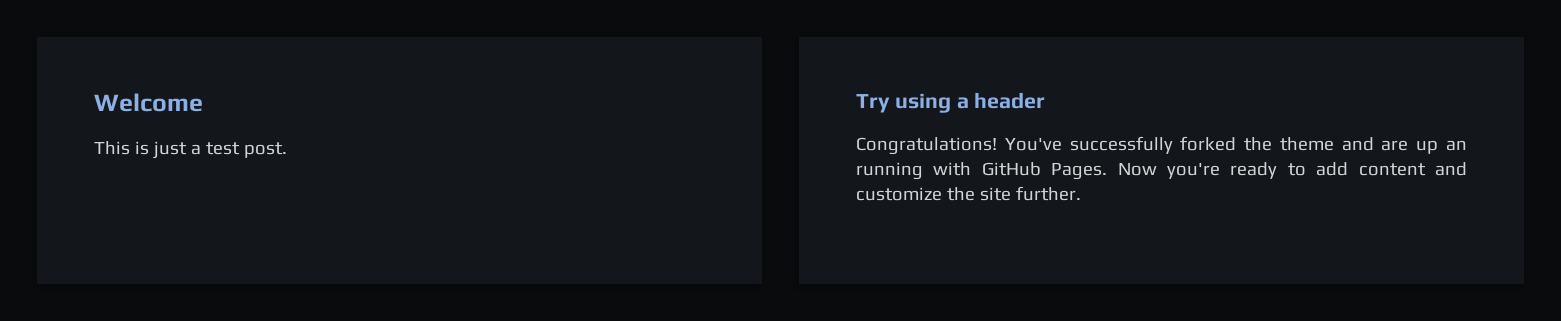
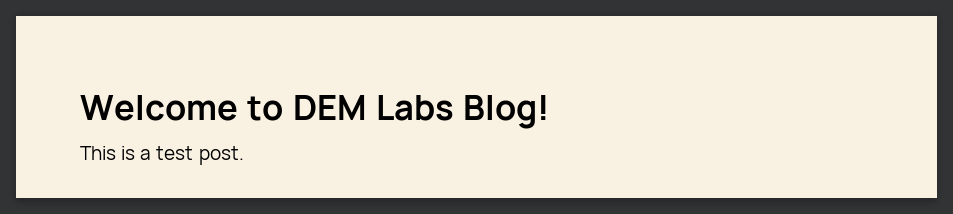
(203, 102) none -> [247,95,550,129] to DEM Labs Blog!
[152,141,187,159] just -> (136, 153) none
[856,92,1046,113] [856,136,1467,155] [856,162,1467,180] [856,186,1081,201] // Try using a header // Congratulations! You've successfully forked the theme and are up an running with GitHub Pages. Now you're ready to add content and customize the site further. -> (244, 155) none

